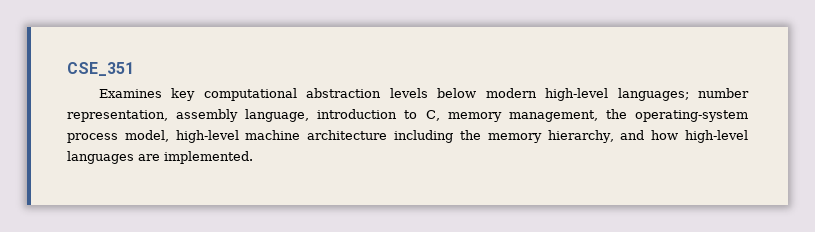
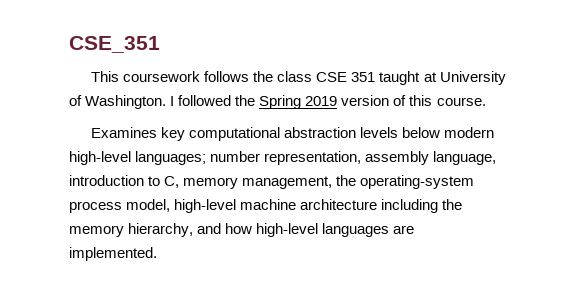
(134, 69) none -> [91,71,506,85] [69,95,486,109] // This coursework follows the class CSE 351 taught at University of Washington. I followed the Spring 2019 version of this course.

